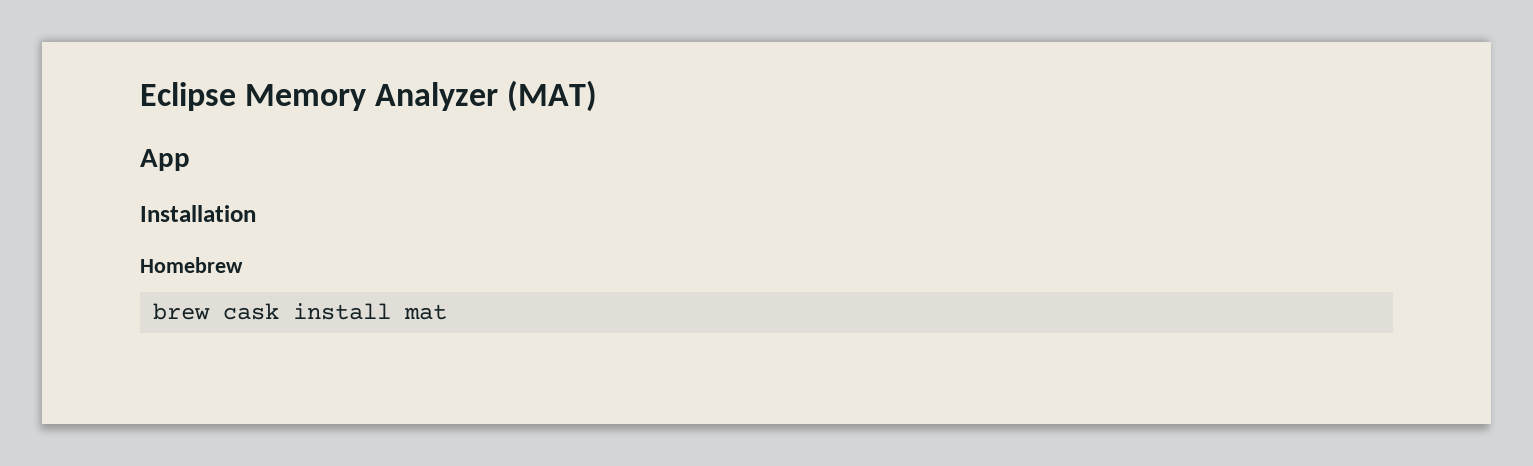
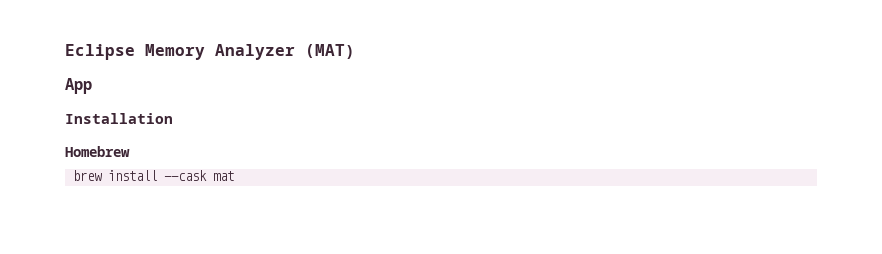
[222,303,391,320] cask install -> [108,170,208,181] install --cask

